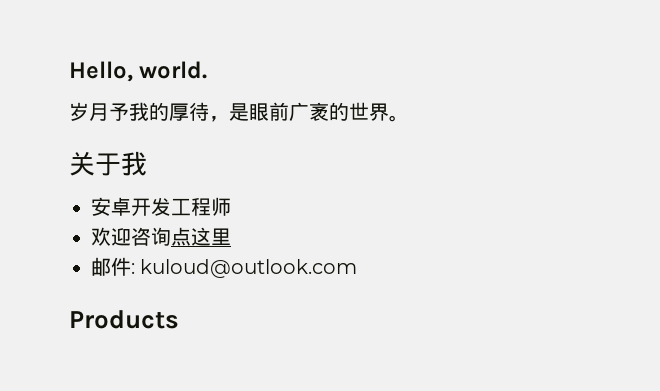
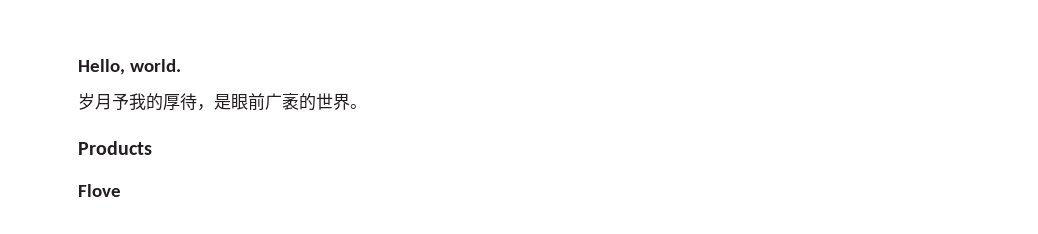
[69,151,147,176] [91,197,231,216] [91,227,231,246] [91,257,358,278] [69,310,179,329] 关于我 // 安卓开发工程师 // 欢迎咨询点这里 // 邮件: kuloud@outlook.com // Products -> [78,141,152,155] [78,184,121,197] Products // Flove

